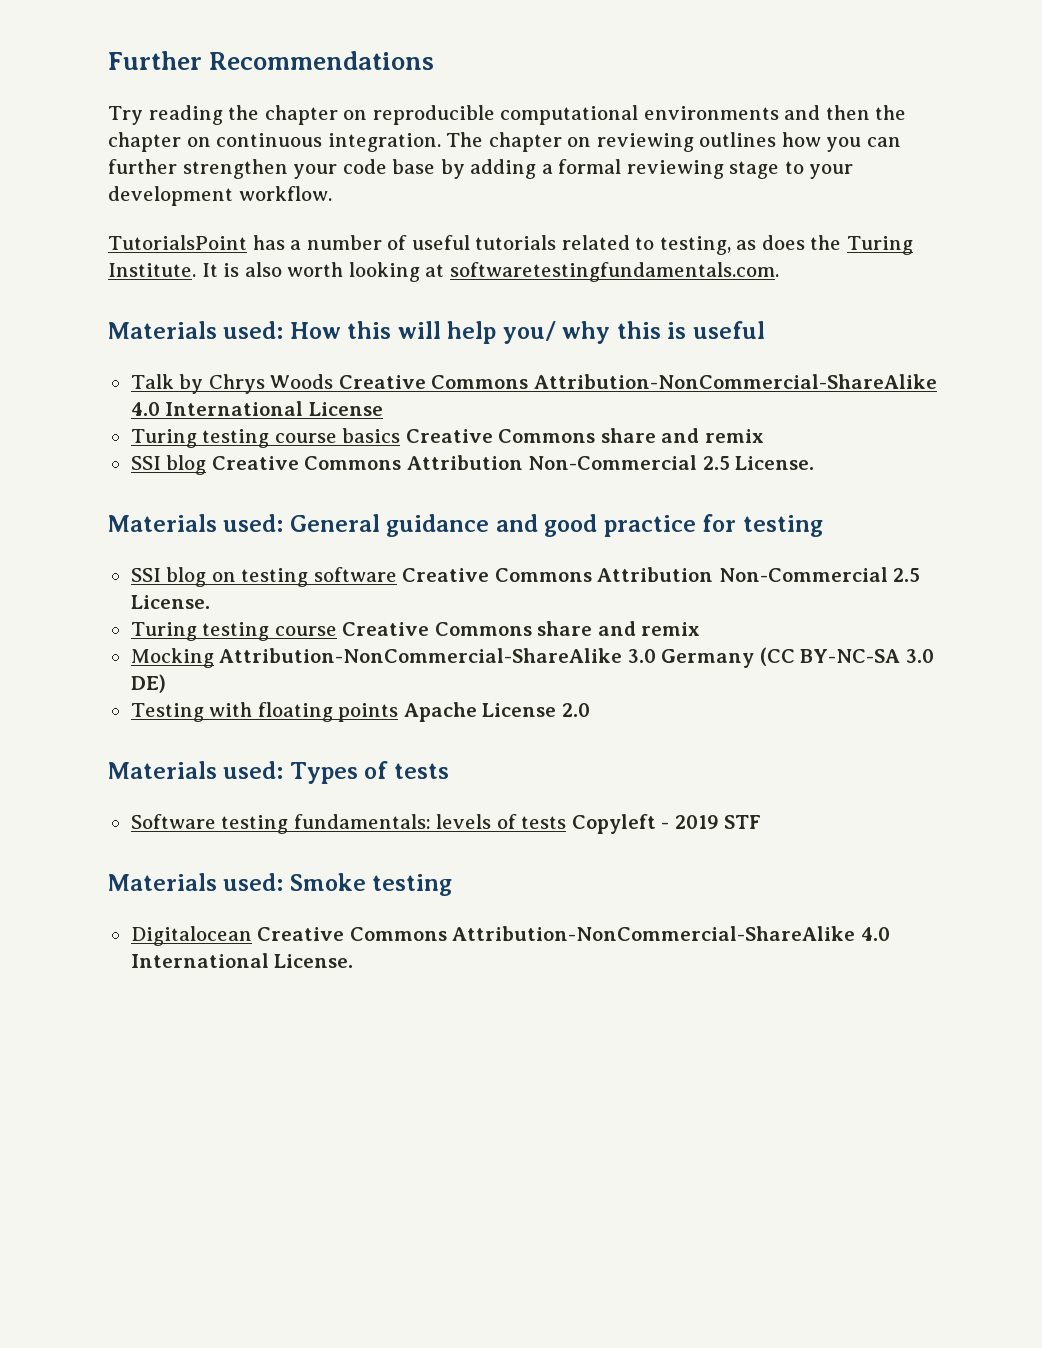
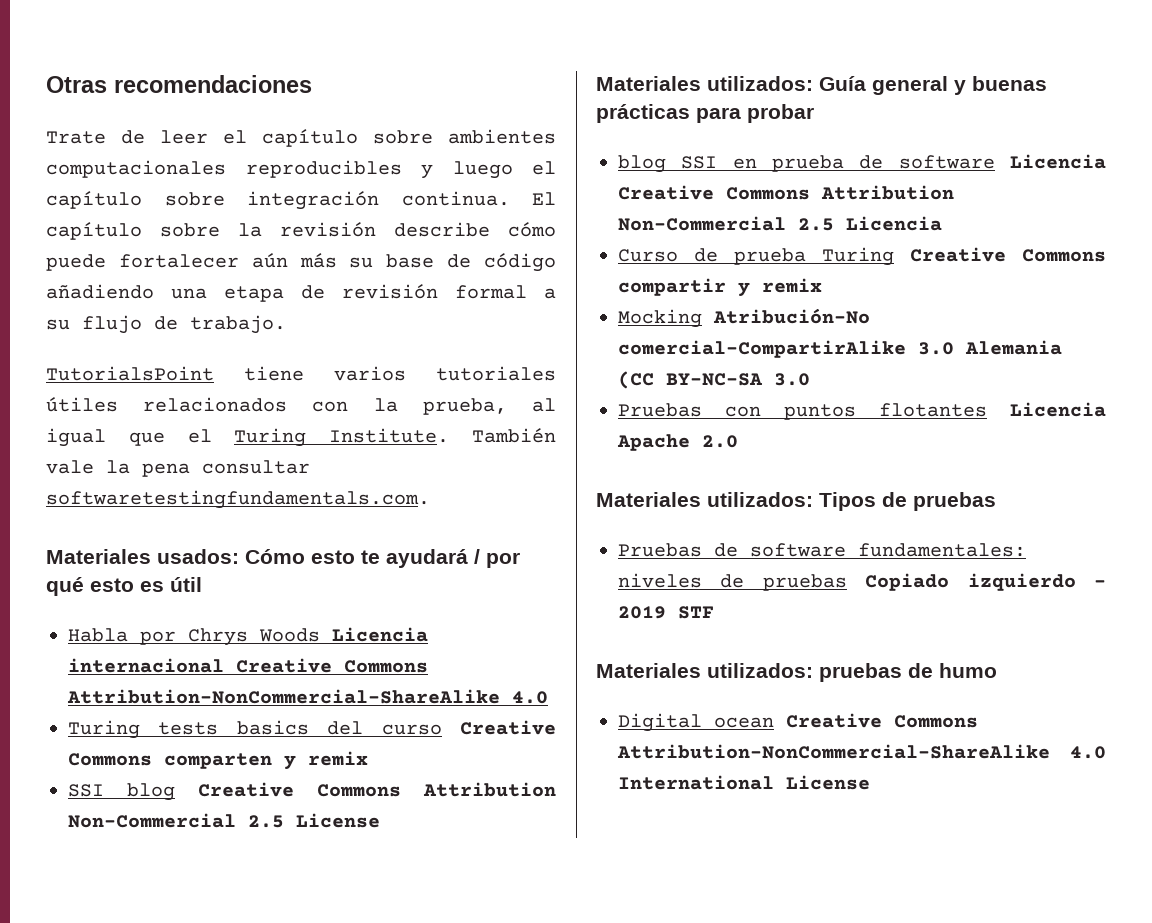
[108,51,435,70] [108,105,907,125] [108,132,901,152] [108,159,854,179] [108,186,332,206] [108,235,913,255] [108,262,779,282] [108,321,765,344] [130,374,937,394] [130,401,383,416] [130,428,700,448] Further Recommendations // Try reading the chapter on reproducible computational environments and then the chapter on continuous integration. The chapter on reviewing outlines how you can further strengthen your code base by adding a formal reviewing stage to your development workflow. // TutorialsPoint has a number of useful tutorials related to testing, as does the Turing Institute. It is also worth looking at softwaretestingfundamentals.com. // Materials used: How this will help you/ why this is useful // Talk by Chrys Woods Creative Commons Attribution-NonCommercial-ShareAlike 4.0 International License // Turing testing course basics Creative Commons share and -> [46,75,312,93] [46,129,556,147] [46,160,556,179] [46,191,556,210] [46,222,556,240] [46,253,556,272] [46,284,556,302] [46,315,286,334] [46,366,556,381] [46,397,556,415] [46,428,556,447] [46,460,310,477] [46,490,430,509] [46,549,520,568] [46,577,202,596] [68,627,428,646] [68,658,428,673] [67,689,548,704] [68,720,556,739] [68,753,296,770] Otras recomendaciones // Trate de leer el capítulo sobre ambientes computacionales reproducibles y luego el capítulo sobre integración continua. El capítulo sobre la revisión describe cómo puede fortalecer aún más su base de código añadiendo una etapa de revisión formal a su flujo de trabajo. // TutorialsPoint tiene varios tutoriales útiles relacionados con la prueba, al igual que el Turing Institute. También vale la pena consultar softwaretestingfundamentals.com. // Materiales usados: Cómo esto te ayudará / por qué esto es útil // Habla por Chrys Woods Licencia internacional Creative Commons Attribution-NonCommercial-ShareAlike 4.0 // Turing tests basics del curso Creative Commons comparten y
[735,456,815,470] [108,514,823,537] [130,567,921,587] [130,595,210,609] [130,621,701,641] [130,647,934,668] [130,674,166,693] [130,702,590,722] [108,761,449,784] [130,814,762,834] [108,873,453,896] [130,926,890,946] [130,953,354,968] License. // Materials used: General guidance and good practice for testing // SSI blog on testing software Creative Commons Attribution Non-Commercial 2.5 License. // Turing testing course Creative Commons share and remix // Mocking Attribution-NonCommercial-ShareAlike 3.0 Germany (CC BY-NC-SA 3.0 DE) // Testing with floating points Apache License 2.0 // Materials used: Types of tests // Software testing fundamentals: levels of tests Copyleft - 2019 STF // Materials used: Smoke testing // Digitalocean Creative Commons Attribution-NonCommercial-ShareAlike 4.0 International License. -> [296,813,380,828] [596,76,1047,95] [596,104,814,123] [618,154,1106,173] [618,185,954,200] [618,216,942,231] [618,247,1106,266] [618,278,822,297] [618,308,870,328] [618,340,1062,358] [618,371,810,389] [618,402,1106,420] [617,434,738,451] [596,492,996,511] [618,543,1026,557] [618,573,1106,591] [618,606,714,619] [596,663,997,682] [618,713,978,732] [617,744,1106,759] [618,775,870,790] License // Materiales utilizados: Guía general y buenas prácticas para probar // blog SSI en prueba de software Licencia Creative Commons Attribution Non-Commercial 2.5 Licencia // Curso de prueba Turing Creative Commons compartir y remix // Mocking Atribución-No comercial-CompartirAlike 3.0 Alemania (CC BY-NC-SA 3.0 // Pruebas con puntos flotantes Licencia Apache 2.0 // Materiales utilizados: Tipos de pruebas // Pruebas de software fundamentales: niveles de pruebas Copiado izquierdo - 2019 STF // Materiales utilizados: pruebas de humo // Digital ocean Creative Commons Attribution-NonCommercial-ShareAlike 4.0 International License

